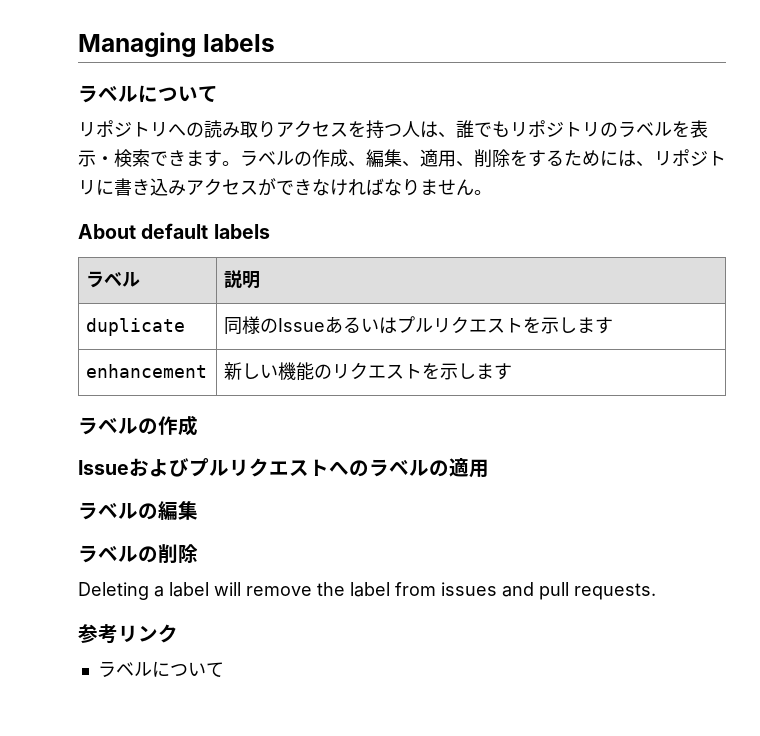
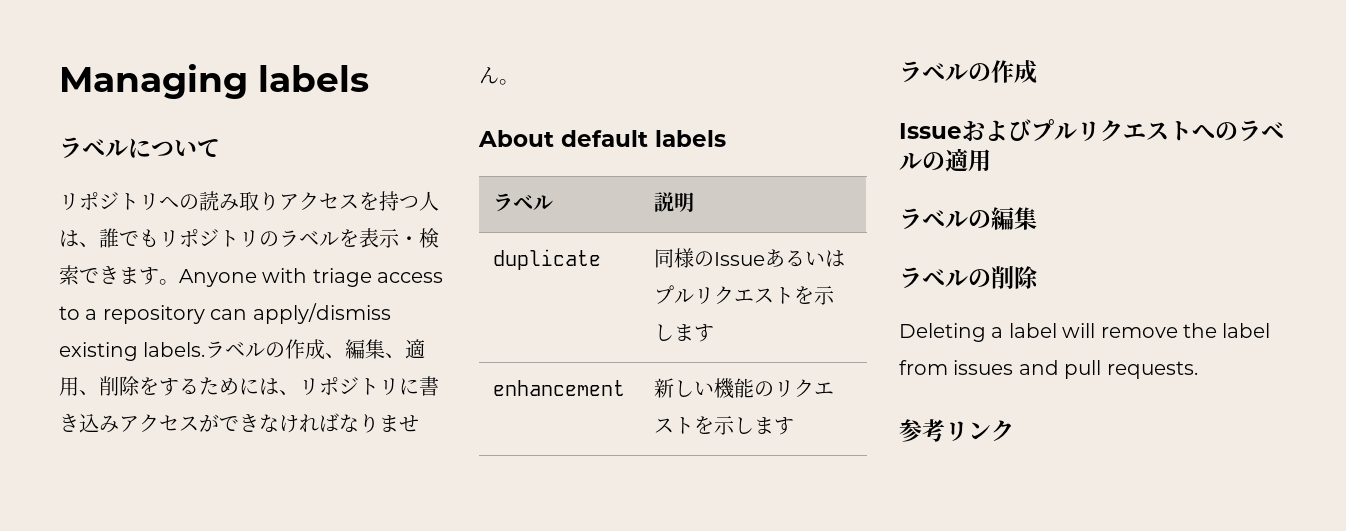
(240, 163) none -> [179,268,444,287] [59,303,391,324] [59,342,206,361] Anyone with triage access to a repository can apply/dismiss existing labels.
[97,661,224,678] // ラベルについて -> (1014, 431) none

